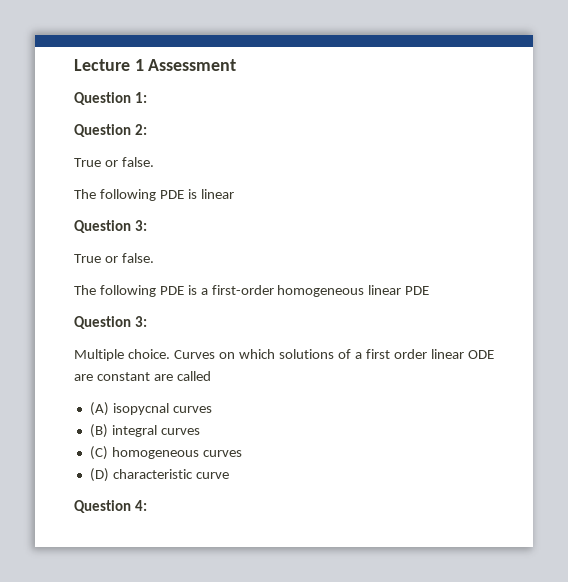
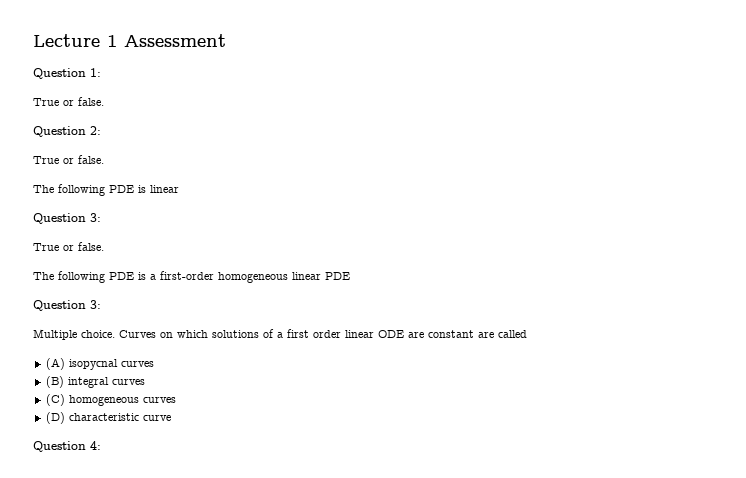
(147, 97) none -> [33,97,104,106] // True or false.

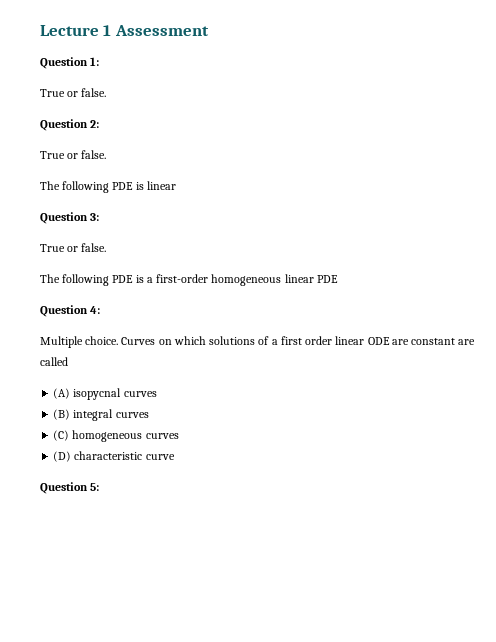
[90,300,101,309] 3: -> [90,306,101,314] 4:
[90,441,101,450] 4: -> [90,483,100,491] 5:

